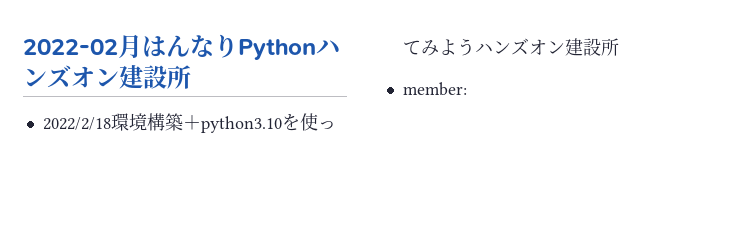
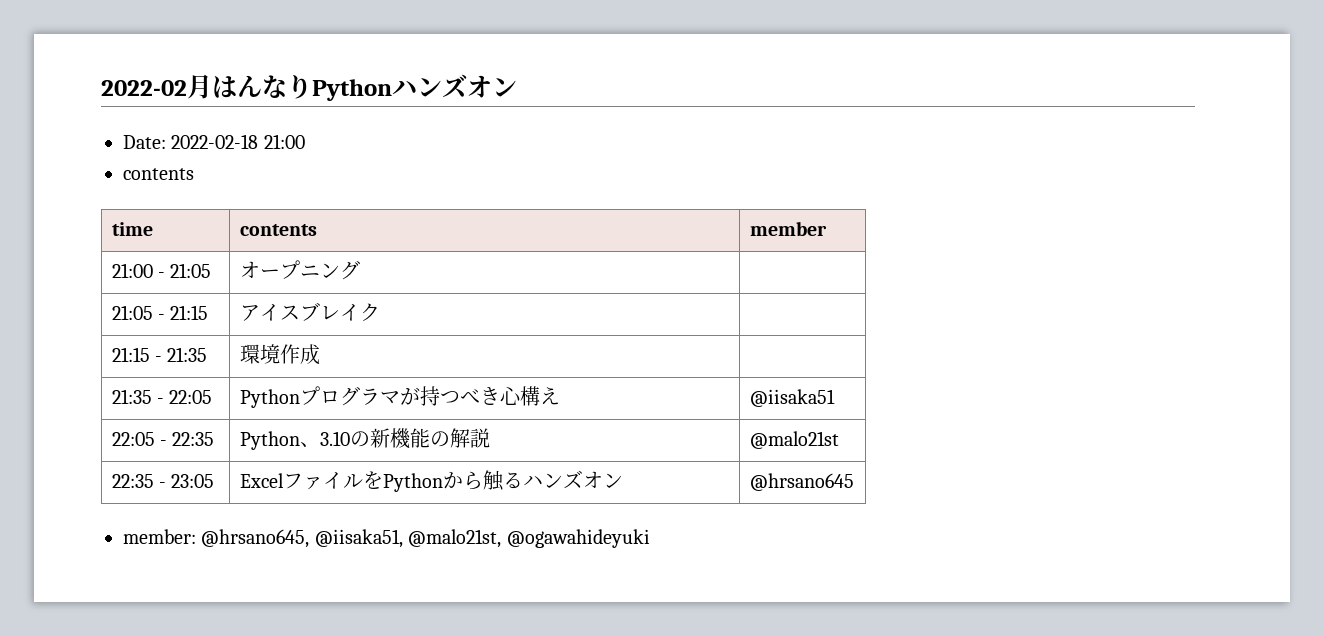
[119,65,191,89] [42,113,336,133] [402,38,619,56] 建設所 // 2022/2/18環境構築＋python3.10を使ってみようハンズオン建設所 -> [123,134,305,149] [123,168,194,180] [111,222,153,236] [239,224,317,236] [749,221,827,236] [111,263,212,278] [239,260,360,280] [111,305,209,320] [239,302,380,321] [111,347,208,362] [239,344,320,365] [111,389,213,404] [239,386,560,408] [749,389,835,407] [111,432,215,446] [239,428,490,450] [749,431,839,449] [111,474,215,488] [239,470,623,492] [749,473,854,491] // Date: 2022-02-18 21:00 // contents // time | contents | member // 21:00 - 21:05 | オープニング | // 21:05 - 21:15 | アイスブレイク | // 21:15 - 21:35 | 環境作成 | // 21:35 - 22:05 | Pythonプログラマが持つべき心構え | @iisaka51 // 22:05 - 22:35 | Python、3.10の新機能の解説 | @malo21st // 22:35 - 23:05 | ExcelファイルをPythonから触るハンズオン | @hrsano645
(467, 89) none -> [201,529,650,548] @hrsano645, @iisaka51, @malo21st, @ogawahideyuki

